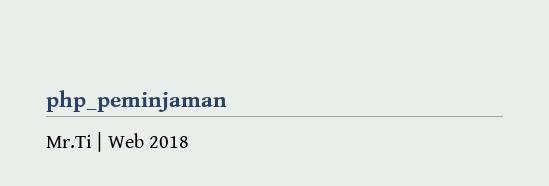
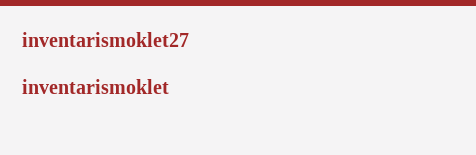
[46,90,227,112] [46,132,189,152] php_peminjaman // Mr.Ti | Web 2018 -> [22,32,189,47] [22,79,169,94] inventarismoklet27 // inventarismoklet

